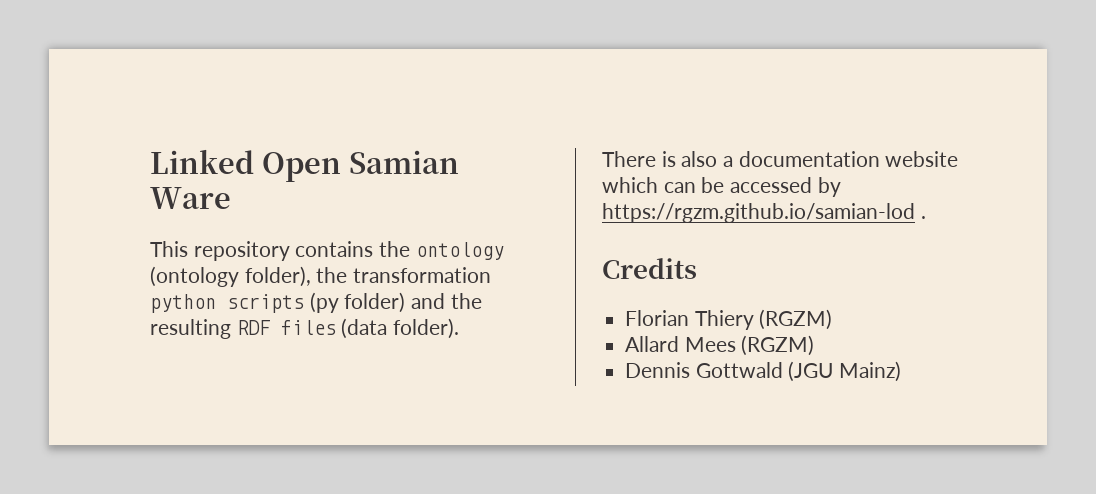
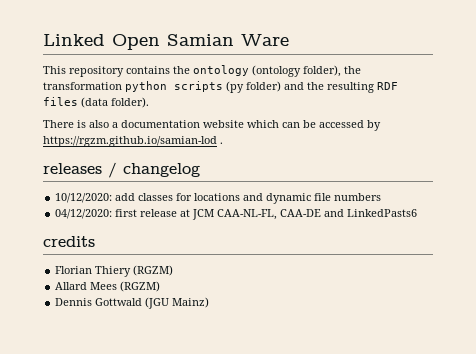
[602,258,697,279] Credits -> [43,162,200,178] [55,193,382,204] [55,209,418,220] [43,236,95,247] releases / changelog // 10/12/2020: add classes for locations and dynamic file numbers // 04/12/2020: first release at JCM CAA-NL-FL, CAA-DE and LinkedPasts6 // credits

